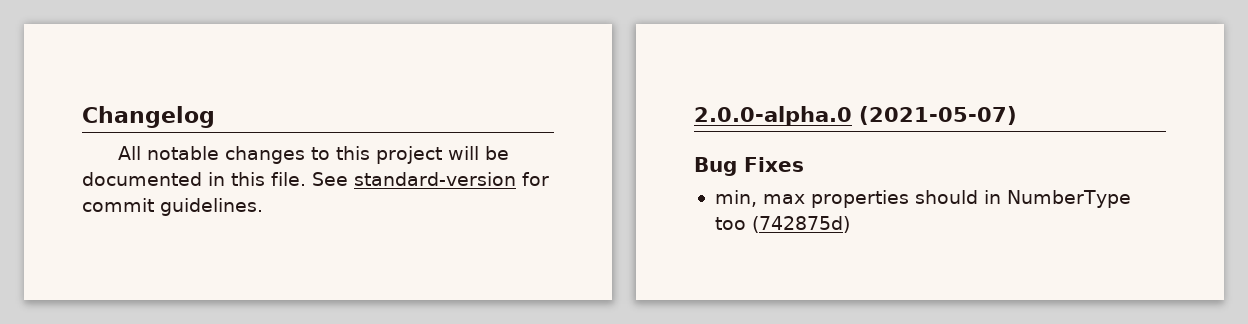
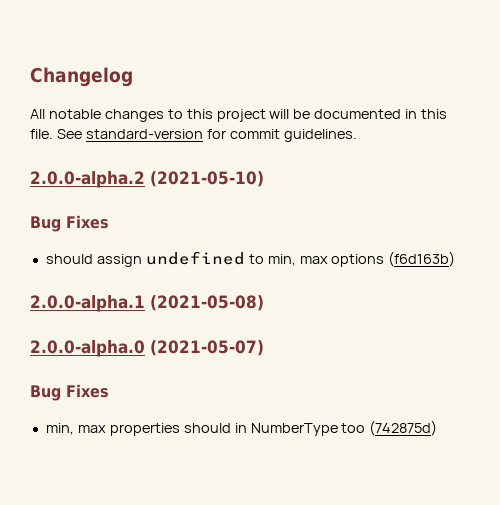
(263, 207) none -> [30,171,264,188] [30,215,109,232] [45,251,456,267] [30,295,264,312] // 2.0.0-alpha.2 (2021-05-10) // Bug Fixes // should assign undefined to min, max options (f6d163b) // 2.0.0-alpha.1 (2021-05-08)

